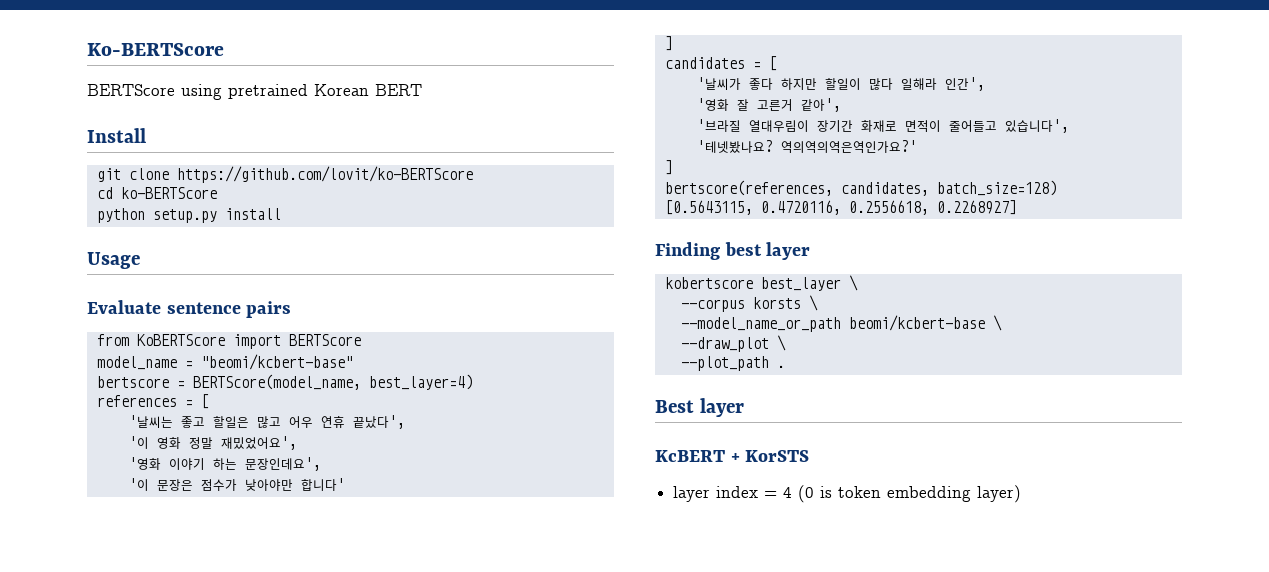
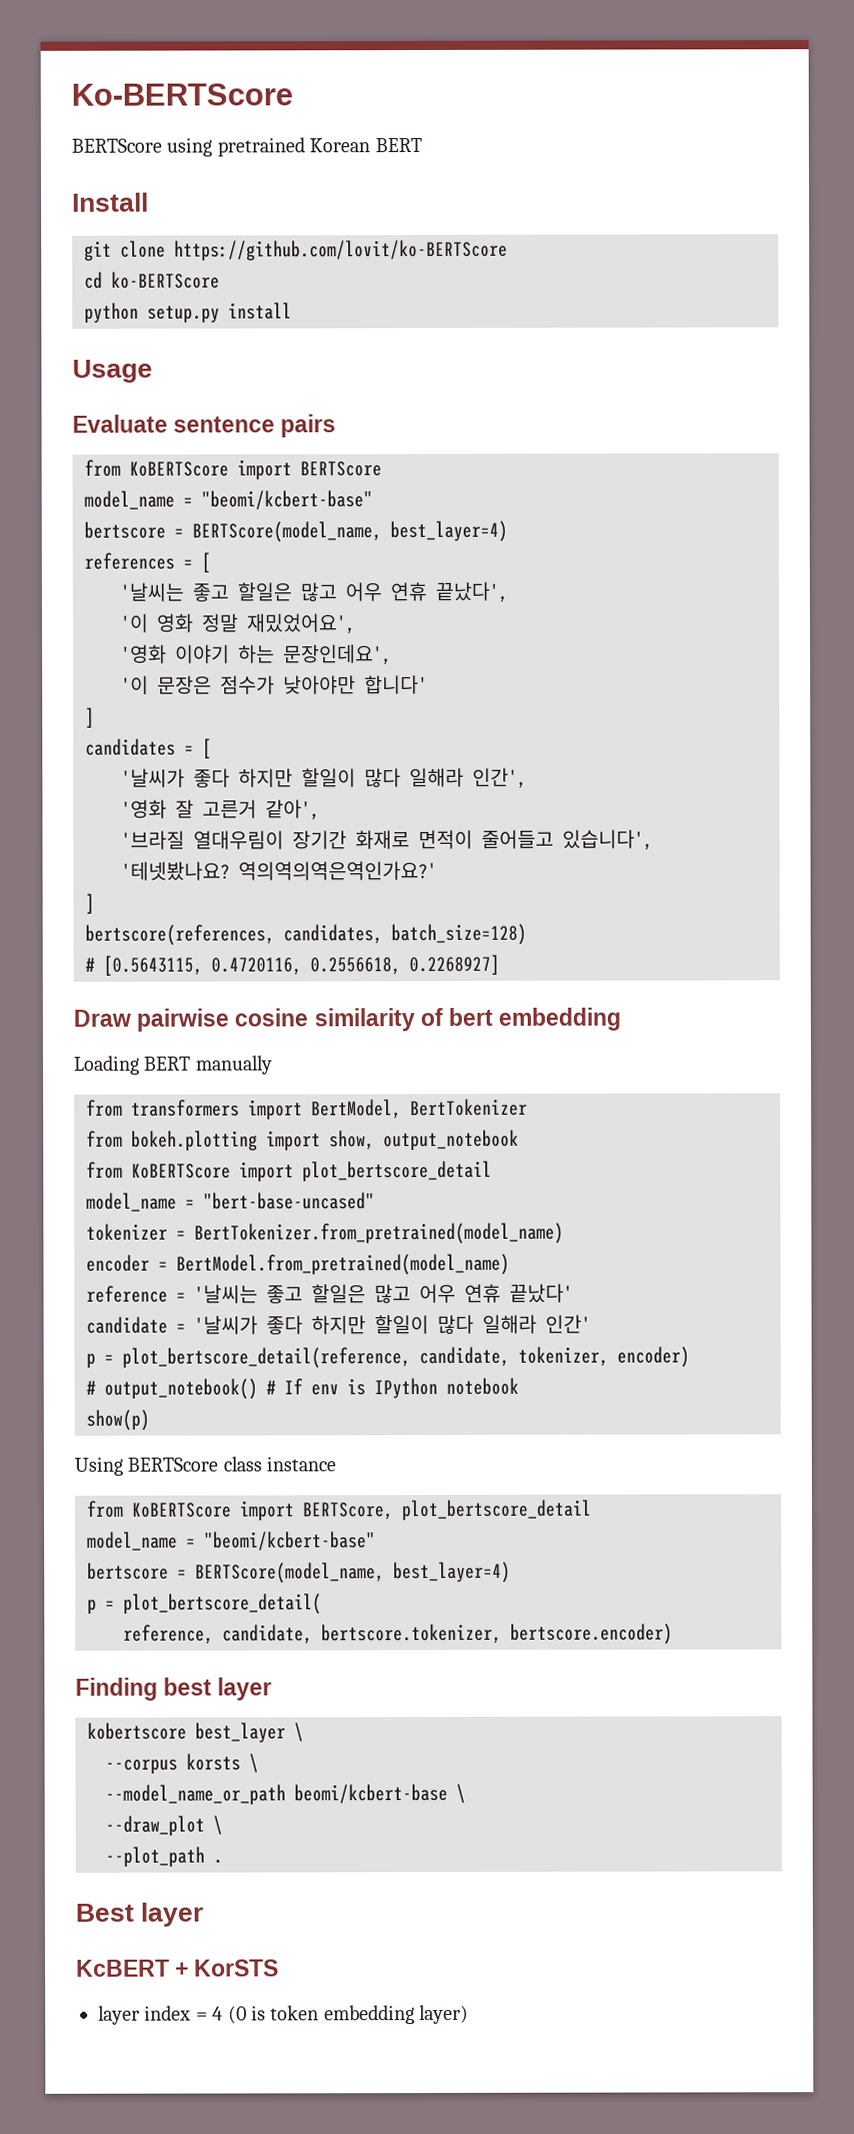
(1057, 188) none -> [85,957,95,972] #
(1017, 207) none -> [73,1007,622,1032] [73,1055,273,1075] [86,1098,528,1120] [86,1129,519,1151] [86,1160,492,1182] [86,1192,375,1212] [86,1222,564,1245] [86,1253,510,1276] [86,1283,573,1304] [86,1314,591,1335] [86,1346,690,1369] [86,1377,519,1400] [86,1409,150,1431] [74,1456,337,1476] [86,1499,592,1521] [87,1531,376,1551] [87,1561,511,1584] [87,1593,322,1615] [123,1623,673,1645] // Draw pairwise cosine similarity of bert embedding // Loading BERT manually // from transformers import BertModel, BertTokenizer // from bokeh.plotting import show, output_notebook // from KoBERTScore import plot_bertscore_detail // model_name = "bert-base-uncased" // tokenizer = BertTokenizer.from_pretrained(model_name) // encoder = BertModel.from_pretrained(model_name) // reference = '날씨는 좋고 할일은 많고 어우 연휴 끝났다' // candidate = '날씨가 좋다 하지만 할일이 많다 일해라 인간' // p = plot_bertscore_detail(reference, candidate, tokenizer, encoder) // # output_notebook() # If env is IPython notebook // show(p) // Using BERTScore class instance // from KoBERTScore import BERTScore, plot_bertscore_detail // model_name = "beomi/kcbert-base" // bertscore = BERTScore(model_name, best_layer=4) // p = plot_bertscore_detail( // reference, candidate, bertscore.tokenizer, bertscore.encoder)

